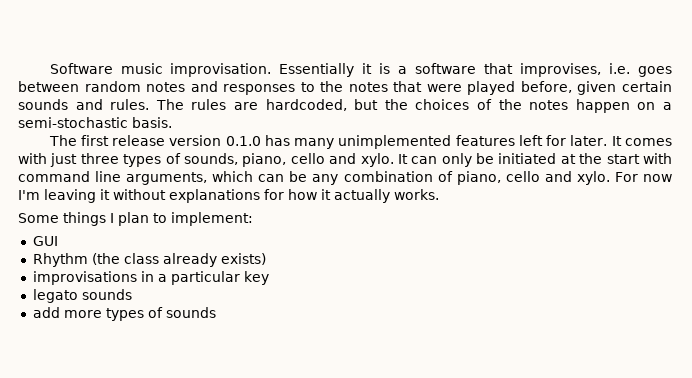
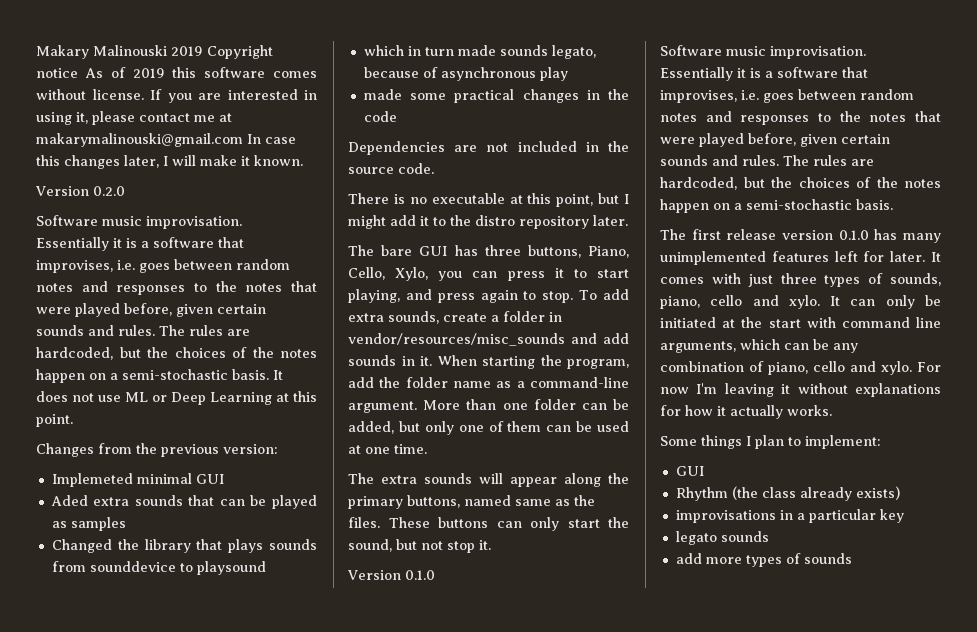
(49, 68) none -> [36,45,273,59] [36,67,317,78] [36,89,317,103] [36,111,232,125] [36,133,296,147] [36,155,303,169] [35,186,125,196] [36,215,242,229] [36,237,244,251] [36,259,290,273] [36,281,317,295] [36,303,266,317] [36,325,250,336] [36,347,317,360] [36,369,283,383] [36,391,317,405] [36,414,73,427] [36,443,278,457] [51,473,224,487] [50,495,317,509] [51,517,126,531] [51,539,317,553] [51,561,266,575] [363,45,596,59] [363,67,568,81] [363,89,629,103] [363,111,397,122] [348,141,629,155] [348,163,434,174] [348,193,629,207] [348,215,628,229] [348,245,629,258] [348,267,629,281] [348,289,629,303] [348,311,562,324] [348,333,629,346] [348,355,629,369] [348,377,629,388] [348,399,629,413] [348,421,629,435] [348,444,427,454] [348,473,629,487] [348,495,595,509] [348,517,629,531] [348,539,491,553] [347,570,435,580] Makary Malinouski 2019 Copyright notice As of 2019 this software comes without license. If you are interested in using it, please contact me at makarymalinouski@gmail.com In case this changes later, I will make it known. // Version 0.2.0 // Software music improvisation. Essentially it is a software that improvises, i.e. goes between random notes and responses to the notes that were played before, given certain sounds and rules. The rules are hardcoded, but the choices of the notes happen on a semi-stochastic basis. It does not use ML or Deep Learning at this point. // Changes from the previous version: // Implemeted minimal GUI // Aded extra sounds that can be played as samples // Changed the library that plays sounds from sounddevice to playsound // which in turn made sounds legato, because of asynchronous play // made some practical changes in the code // Dependencies are not included in the source code. // There is no executable at this point, but I might add it to the distro repository later. // The bare GUI has three buttons, Piano, Cello, Xylo, you can press it to start playing, and press again to stop. To add extra sounds, create a folder in vendor/resources/misc_sounds and add sounds in it. When starting the program, add the folder name as a command-line argument. More than one folder can be added, but only one of them can be used at one time. // The extra sounds will appear along the primary buttons, named same as the files. These buttons can only start the sound, but not stop it. // Version 0.1.0 //

